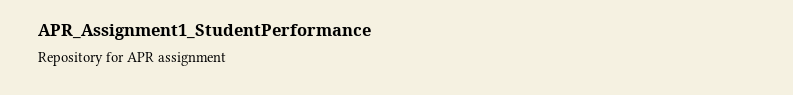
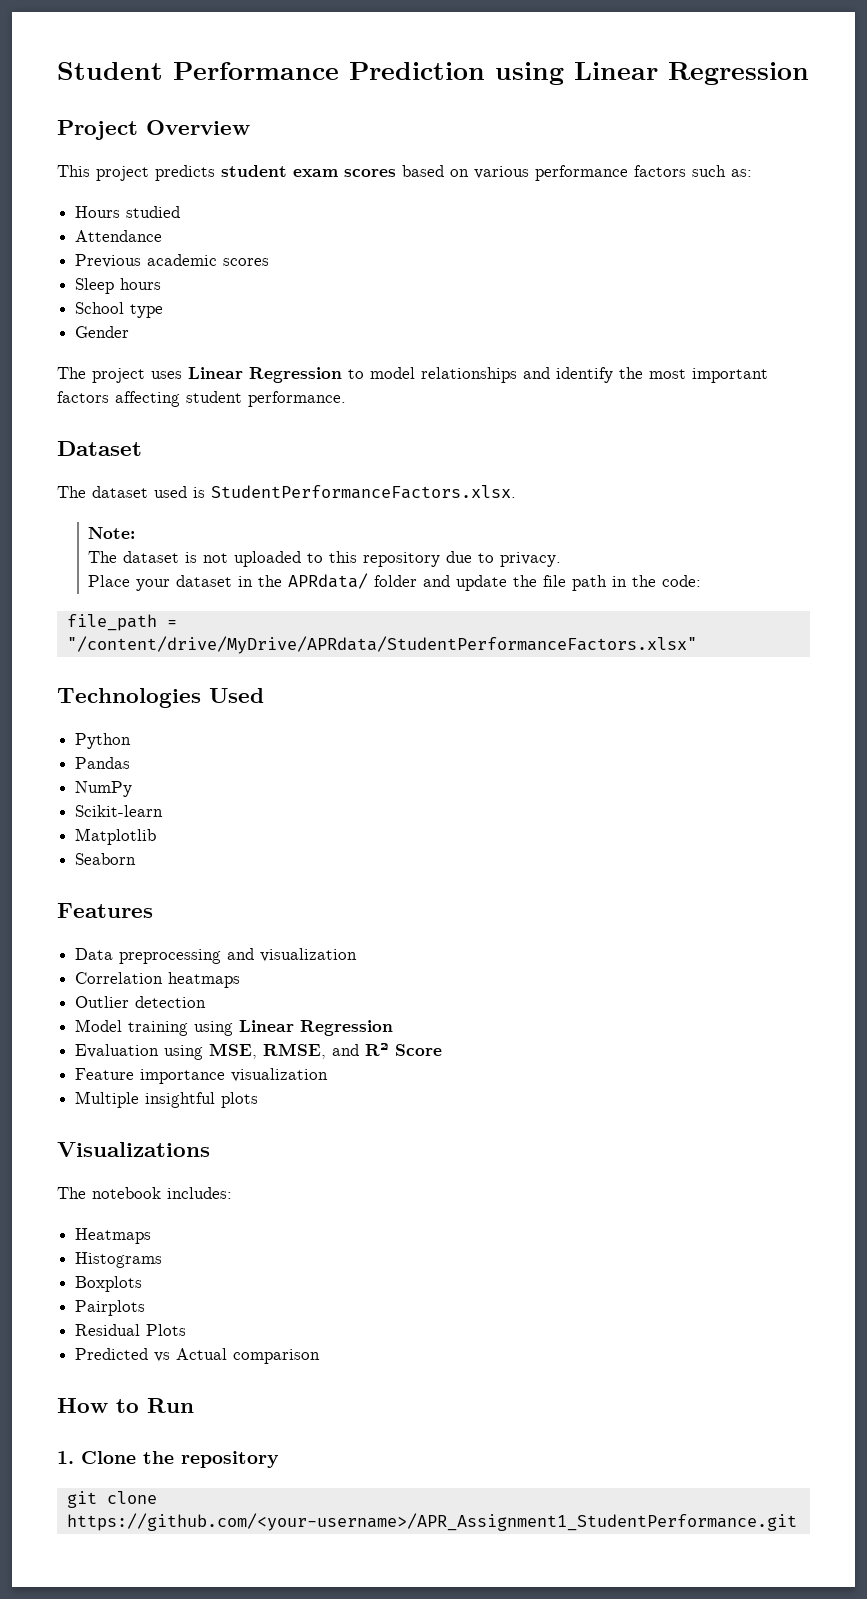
[38,24,371,40] [38,52,226,66] APR_Assignment1_StudentPerformance // Repository for APR assignment -> [57,62,809,85] [57,120,250,140] [57,165,752,181] [75,206,181,218] [75,230,163,242] [75,254,270,268] [75,278,162,294] [75,302,164,318] [75,326,130,338] [57,367,768,383] [57,391,346,407] [57,441,142,456] [57,485,516,499] [88,527,136,539] [88,551,562,567] [88,573,702,591] [66,614,177,631] [66,636,697,654] [57,688,264,708] [75,733,132,749] [75,757,131,769] [75,781,133,797] [75,805,164,817] [75,828,157,845] [75,853,137,865] [57,903,153,918] [75,948,358,964] [75,972,241,988] [75,996,207,1008] [75,1019,394,1036] [75,1043,443,1060] [75,1068,329,1084] [75,1091,259,1108] [57,1142,210,1157] [57,1187,232,1199] [75,1228,152,1244] [75,1252,163,1268] [75,1276,143,1292] [75,1300,146,1316] [75,1324,187,1336] [75,1348,321,1364] [57,1398,194,1413] [57,1451,279,1468] [66,1491,157,1508] [66,1513,797,1531] Student Performance Prediction using Linear Regression // Project Overview // This project predicts student exam scores based on various performance factors such as: // Hours studied // Attendance // Previous academic scores // Sleep hours // School type // Gender // The project uses Linear Regression to model relationships and identify the most important factors affecting student performance. // Dataset // The dataset used is StudentPerformanceFactors.xlsx. // Note: // The dataset is not uploaded to this repository due to privacy. // Place your dataset in the APRdata/ folder and update the file path in the code: // file_path = "/content/drive/MyDrive/APRdata/StudentPerformanceFactors.xlsx" // Technologies Used // Python // Pandas // NumPy // Scikit-learn // Matplotlib // Seaborn // Features // Data preprocessing and visualization // Correlation heatmaps // Outlier detection // Model training using Linear Regression // Evaluation using MSE, RMSE, and R² Score // Feature importance visualization // Multiple insightful plots // Visualizations // The notebook includes: // Heatmaps // Histograms // Boxplots // Pairplots // Residual Plots // Predicted vs Actual comparison // How to Run // 1. Clone the repository // git clone https://github.com/<your-username>/APR_Assignment1_StudentPerformance.git

